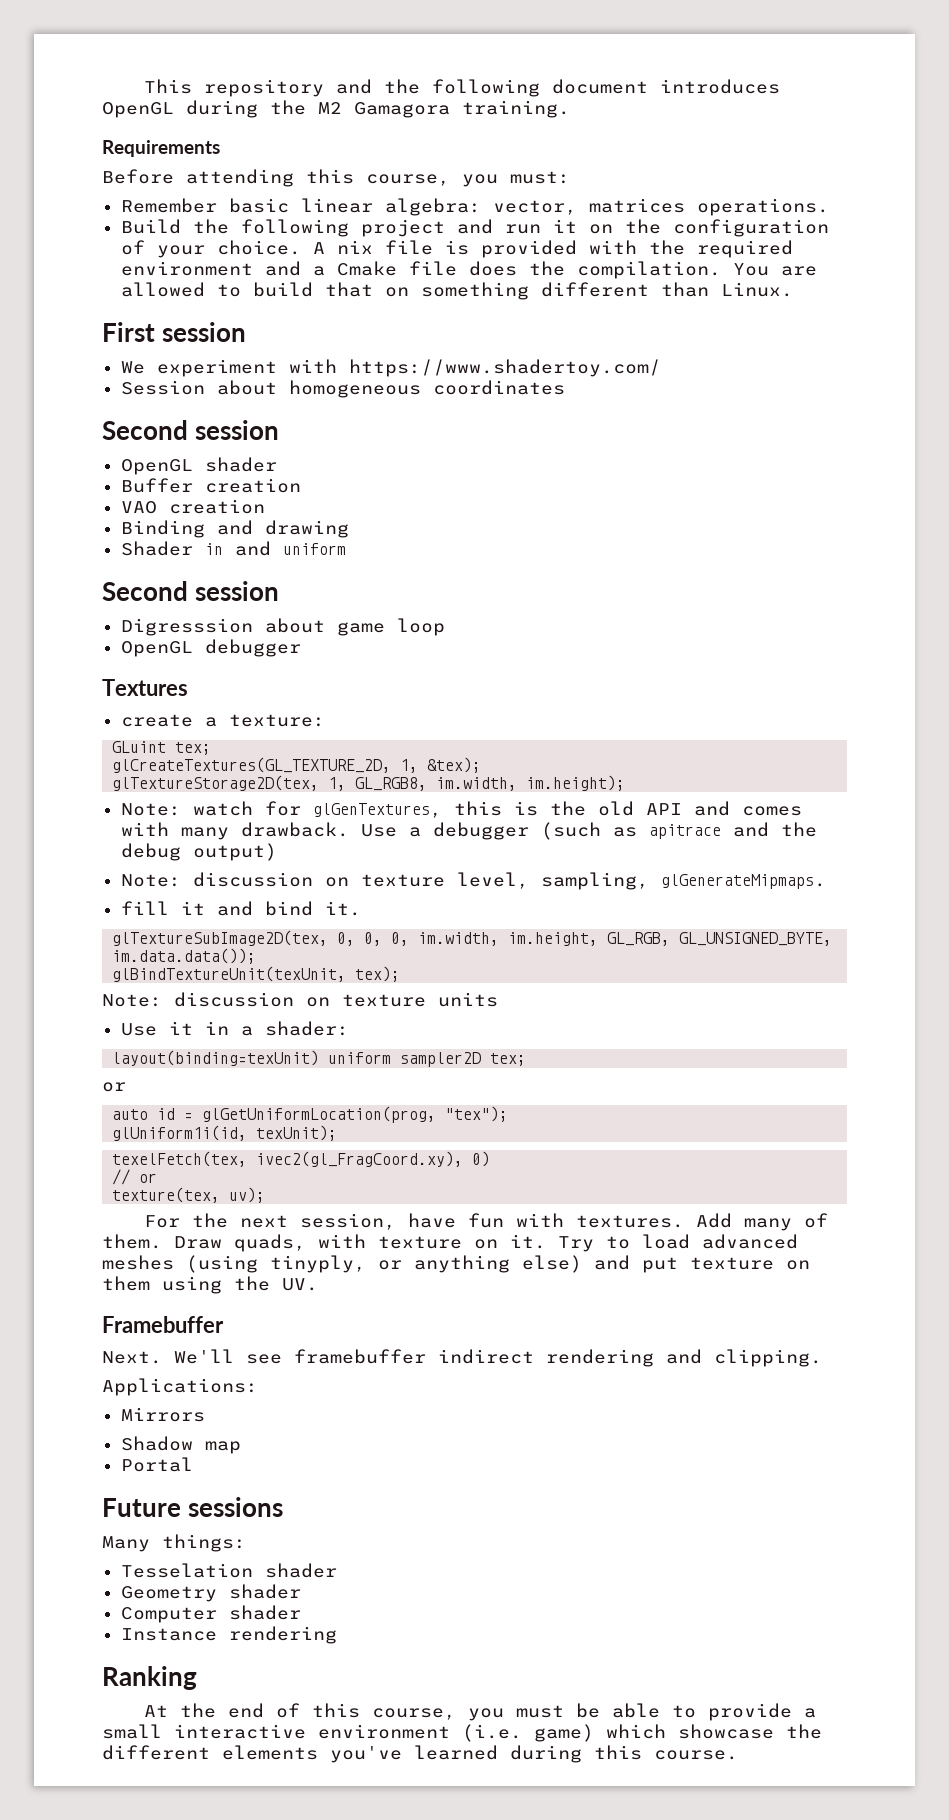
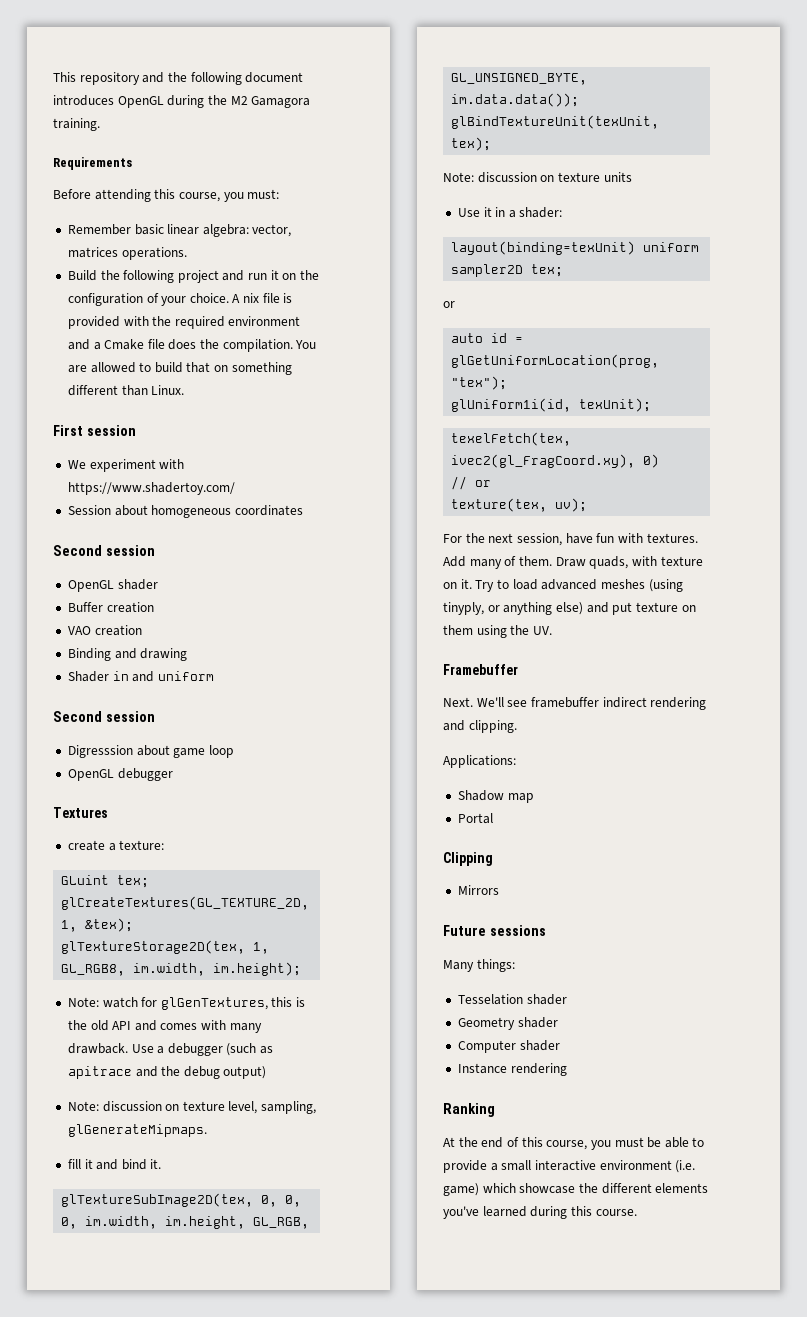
[120,1407,205,1422] // Mirrors -> (516, 761) none
(193, 1464) none -> [443,852,493,866] [457,885,499,895] // Clipping // Mirrors

